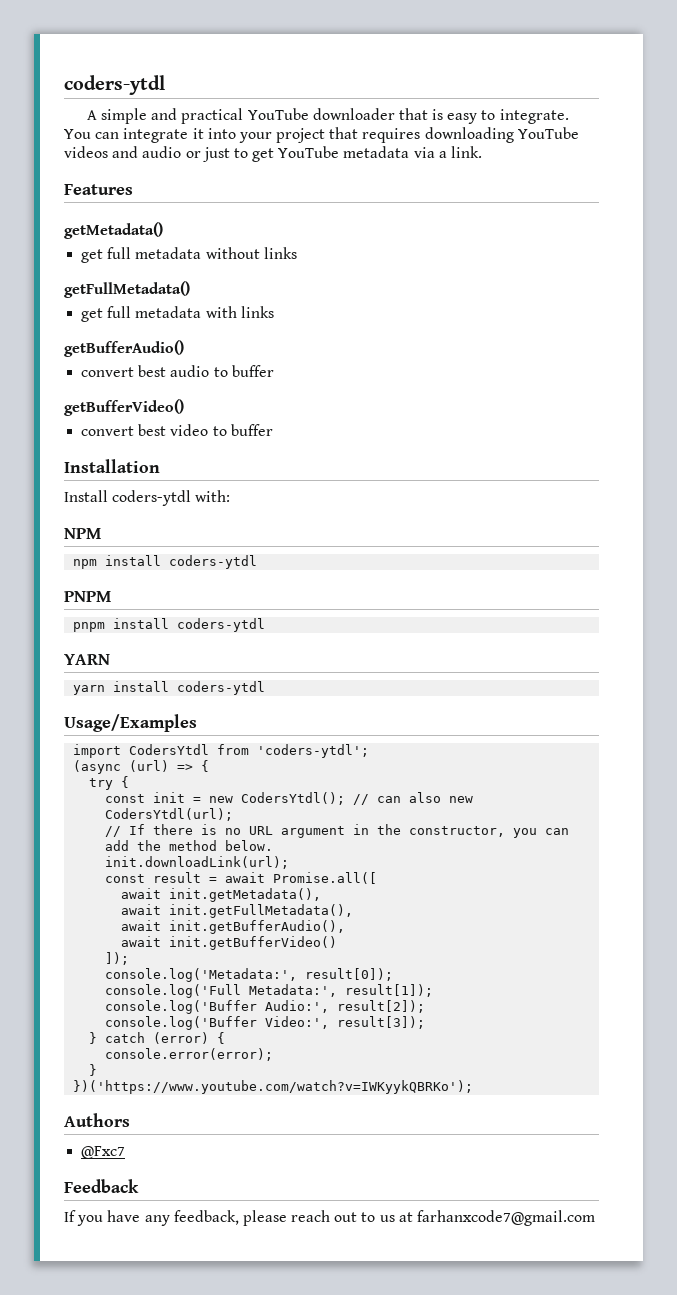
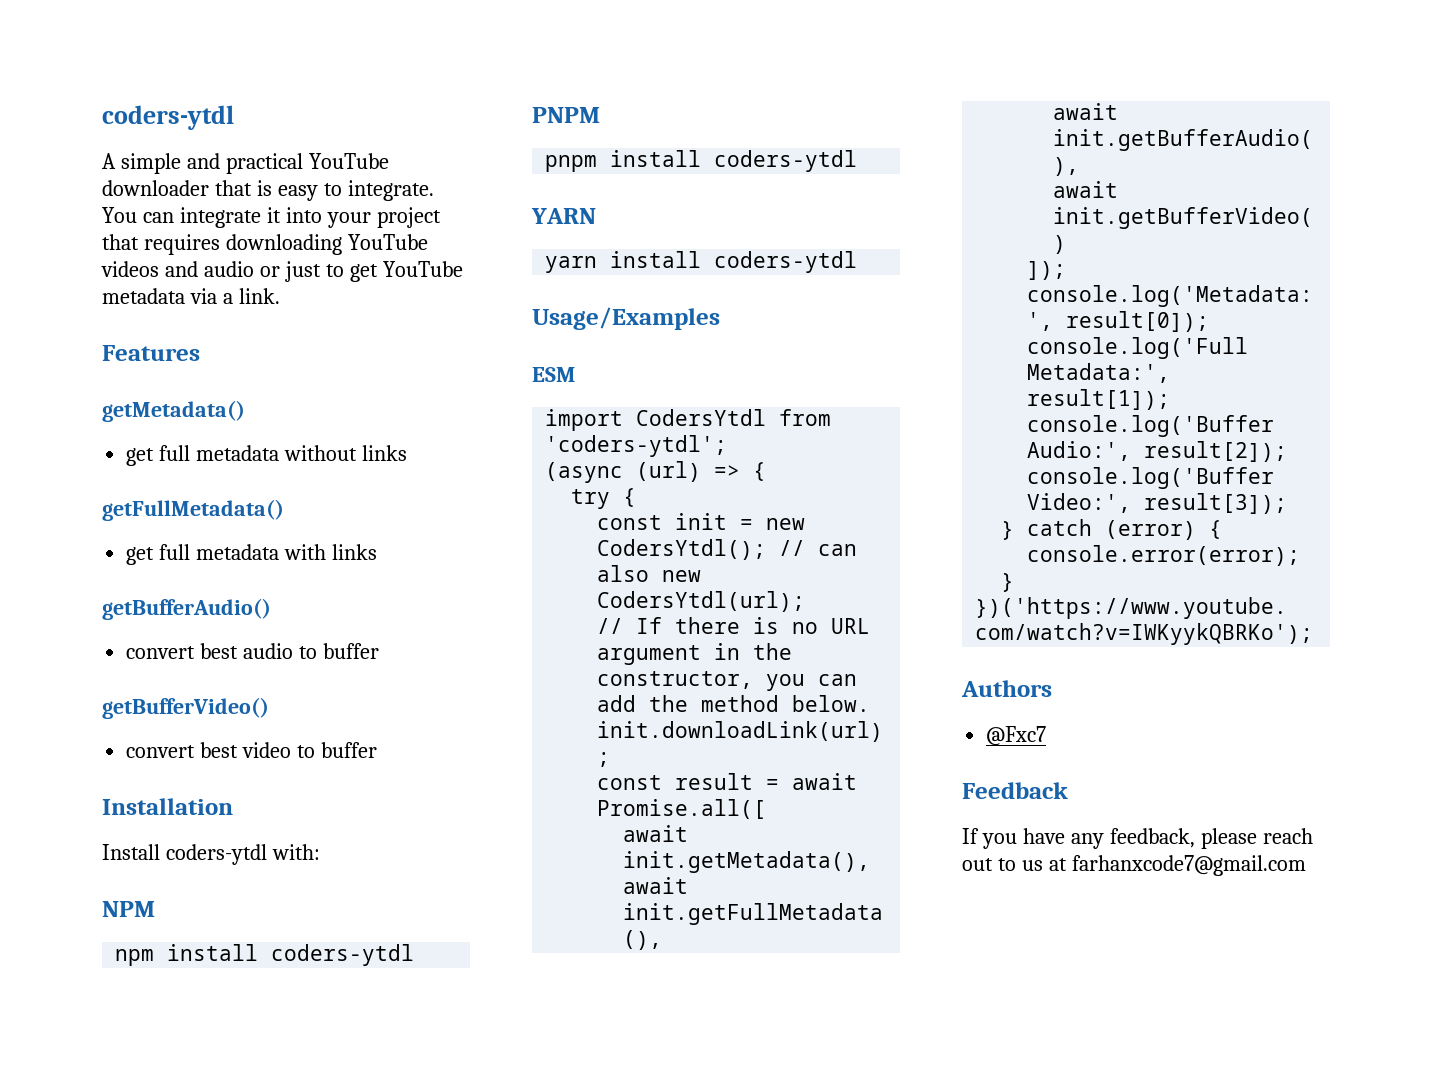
(197, 723) none -> [532,367,575,382] // ESM

